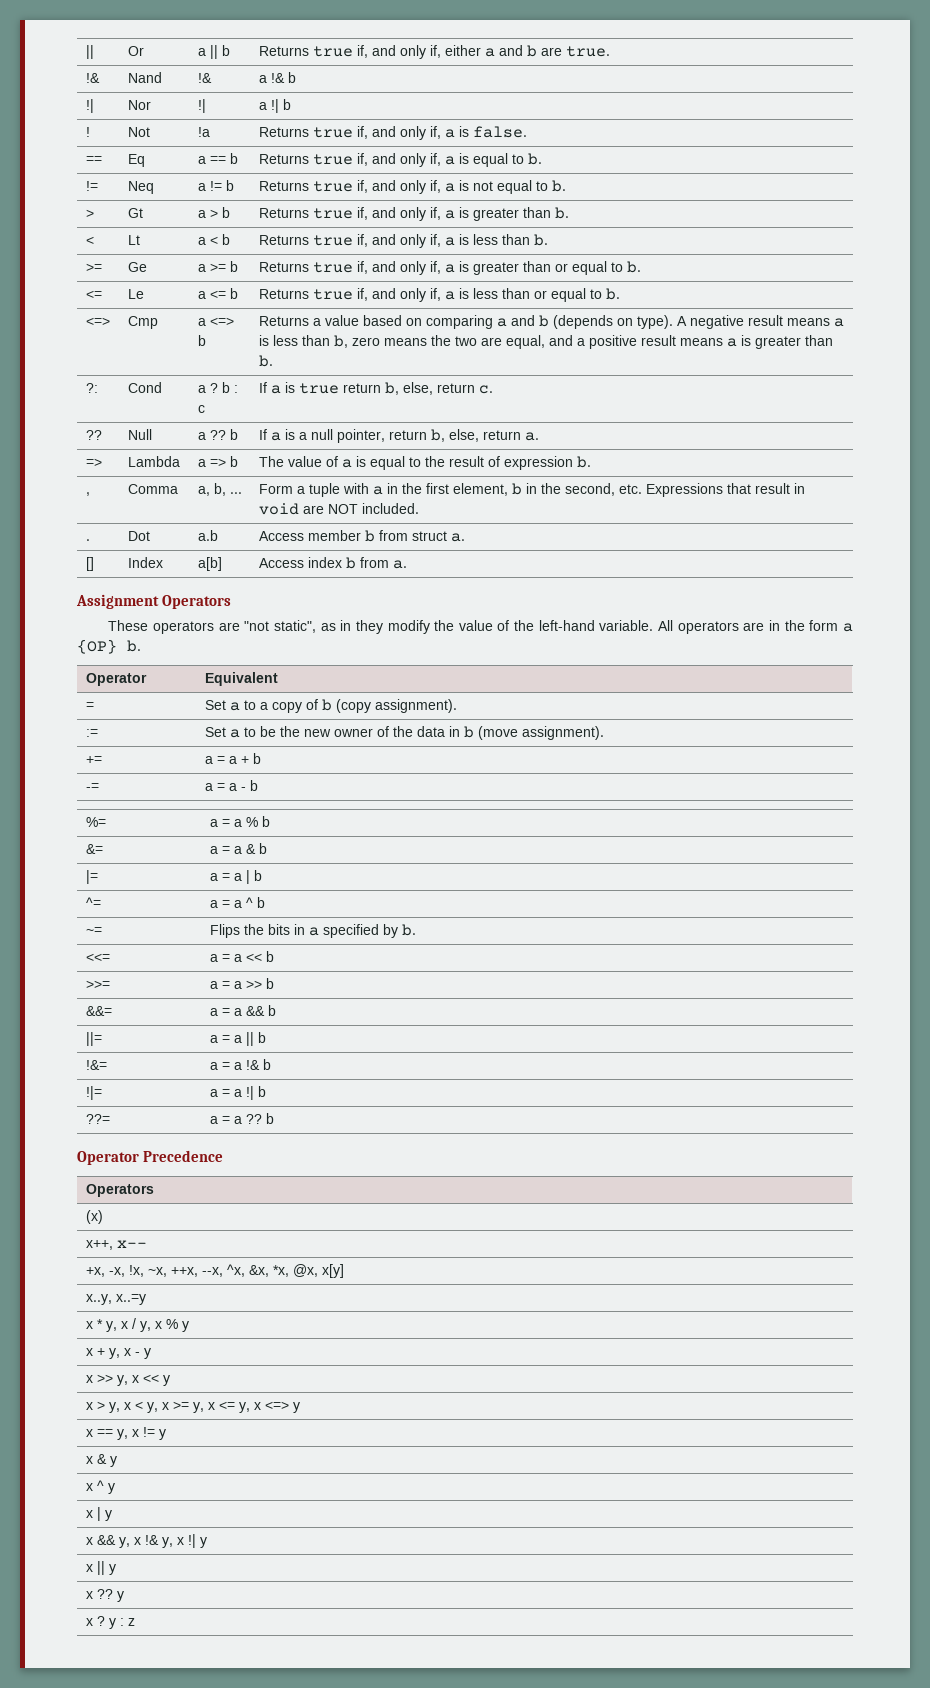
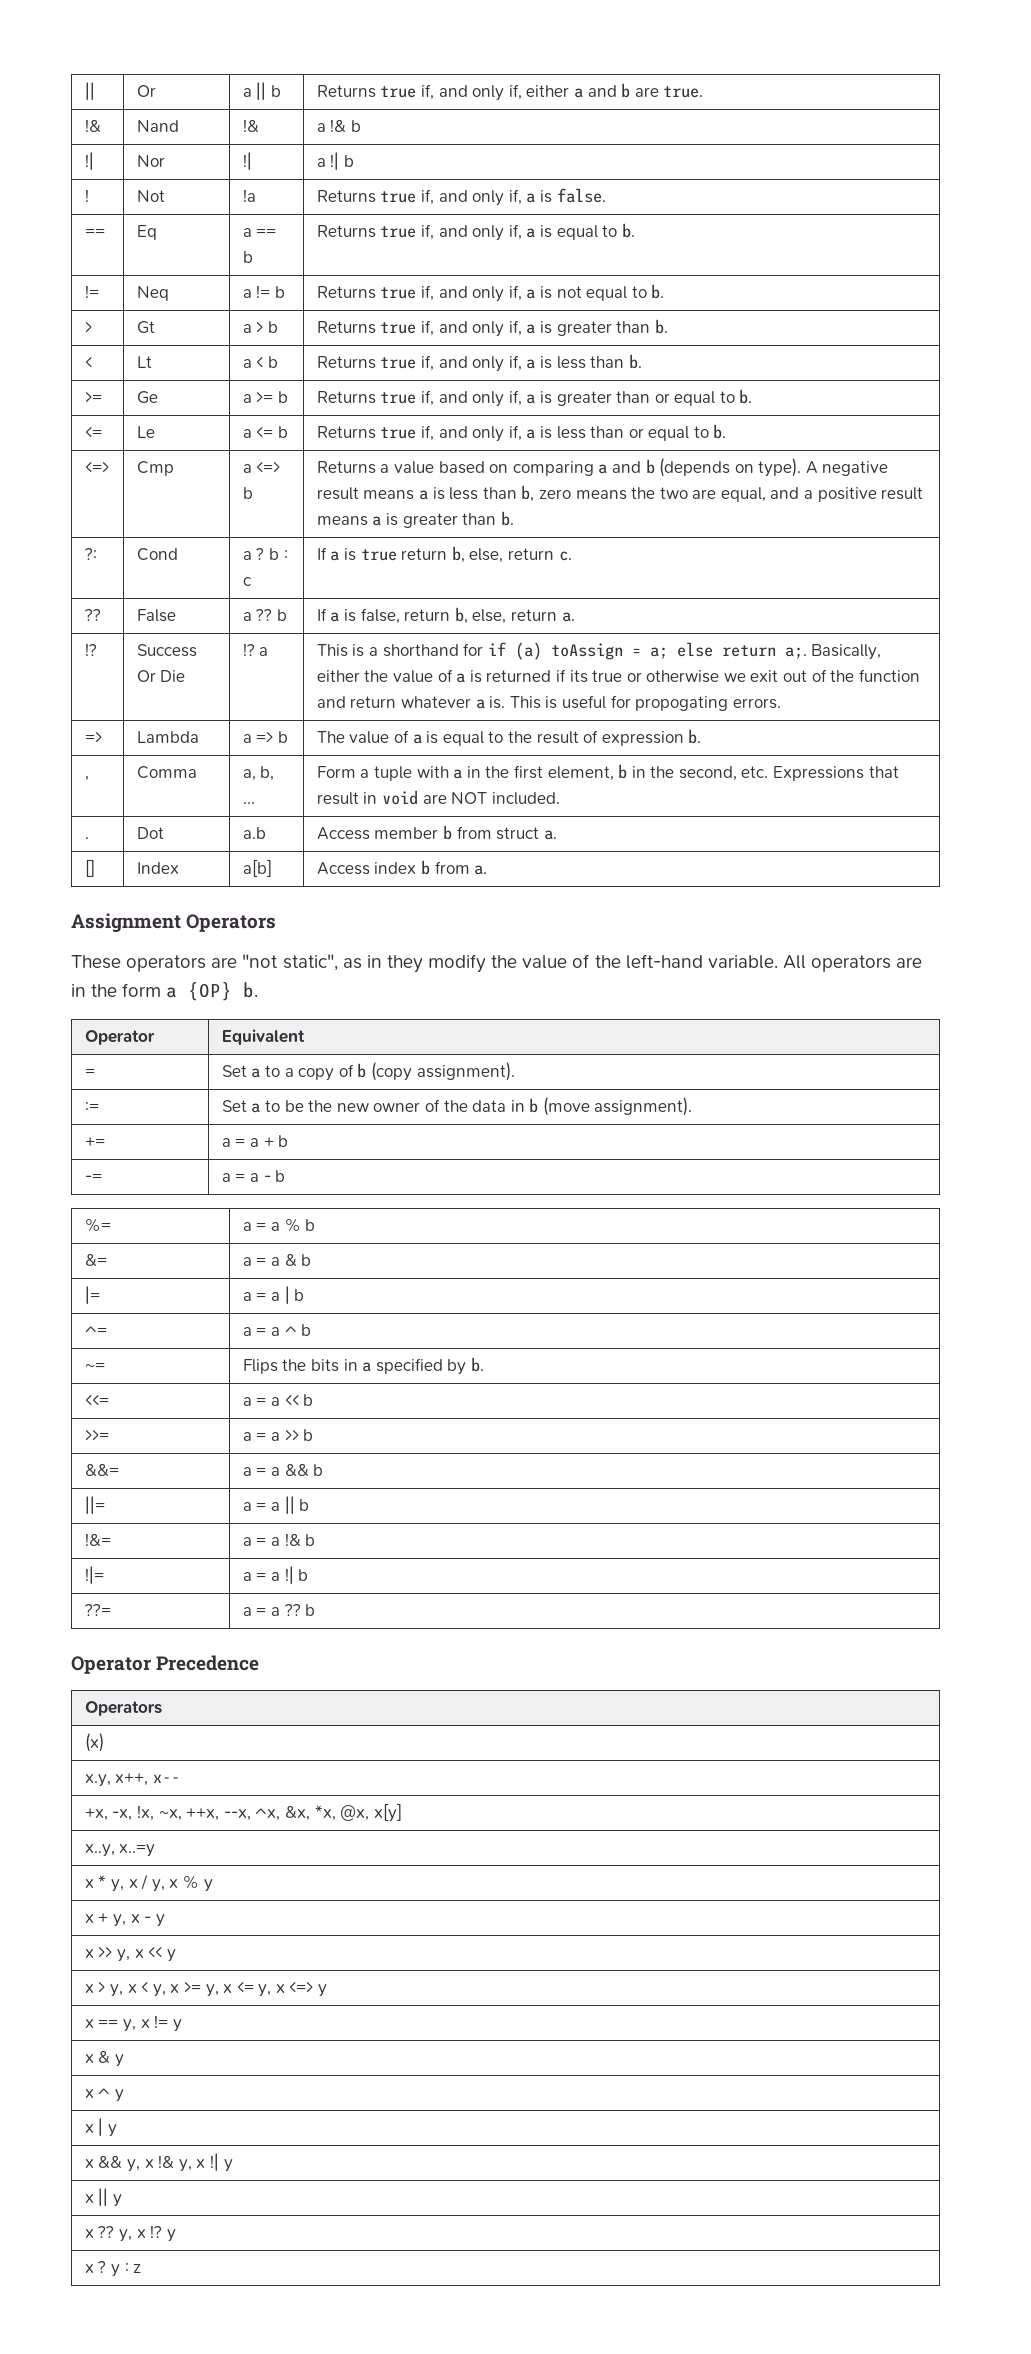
[127,429,152,440] Null -> [136,609,176,622] False
[298,429,385,443] a null pointer, -> [360,608,400,624] false,
(539, 436) none -> [84,643,97,656] [136,644,197,657] [136,670,186,682] [242,643,269,656] [316,642,882,660] [316,669,920,683] [316,695,781,711] // !? | Success Or Die | !? a | This is a shorthand for if (a) toAssign = a; else return a;. Basically, either the value of a is returned if its true or otherwise we exit out of the function and return whatever a is. This is useful for propogating errors.
(103, 1217) none -> [84,1774,111,1787] x.y,
(113, 1594) none -> [118,2225,163,2242] y, x !?

